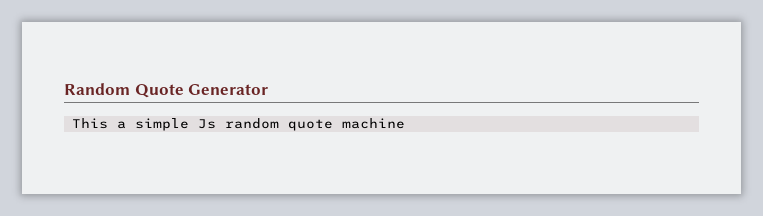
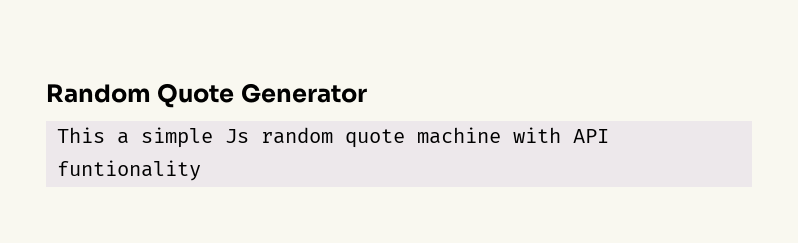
(405, 123) none -> [513,127,610,143] [57,160,202,181] with API funtionality

